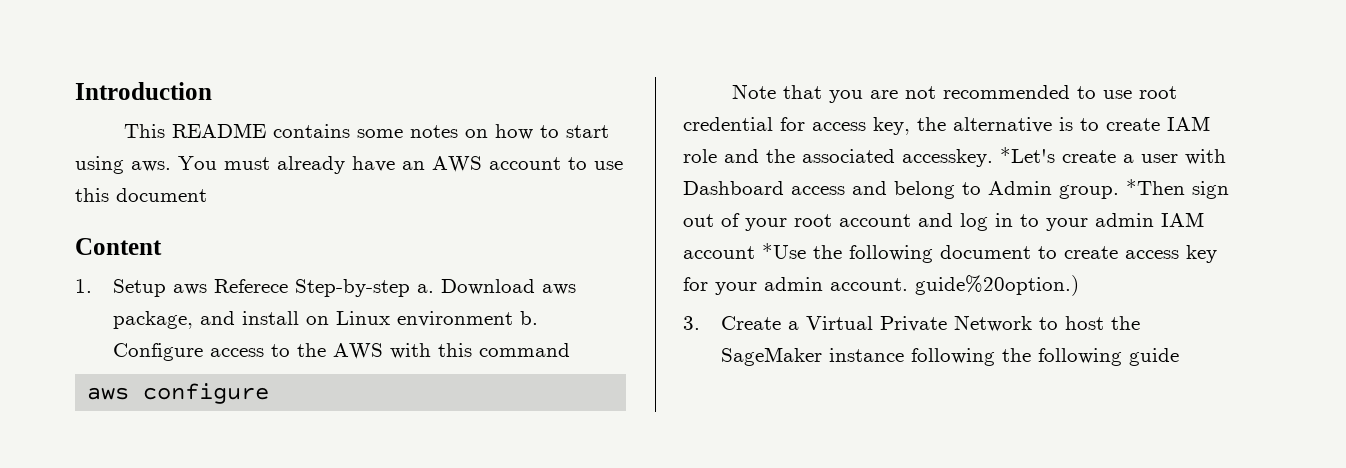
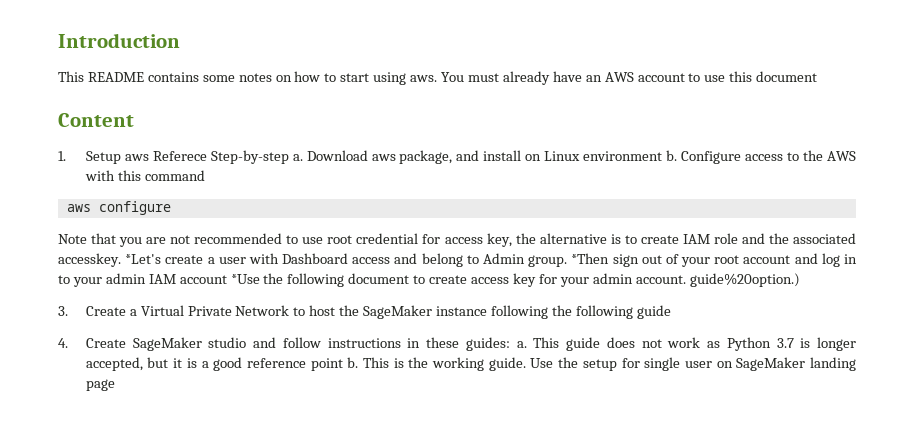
(1180, 357) none -> [58,337,857,351] [85,357,856,371] [85,379,115,391] // 4. Create SageMaker studio and follow instructions in these guides: a. This guide does not work as Python 3.7 is longer accepted, but it is a good reference point b. This is the working guide. Use the setup for single user on SageMaker landing page

